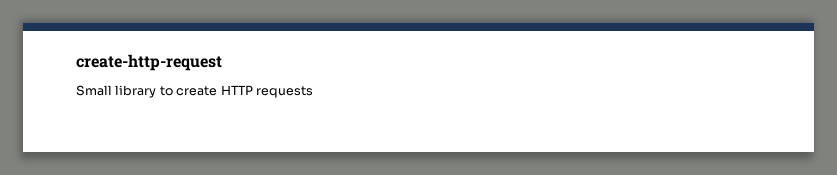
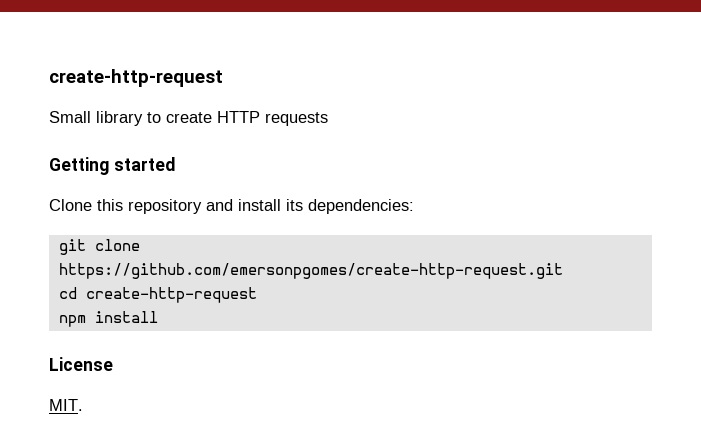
(313, 92) none -> [49,157,175,175] [49,199,414,214] [58,239,140,255] [58,263,563,279] [58,287,257,303] [58,311,158,327] [49,357,113,371] [49,399,83,411] // Getting started // Clone this repository and install its dependencies: // git clone https://github.com/emersonpgomes/create-http-request.git // cd create-http-request // npm install // License // MIT.

